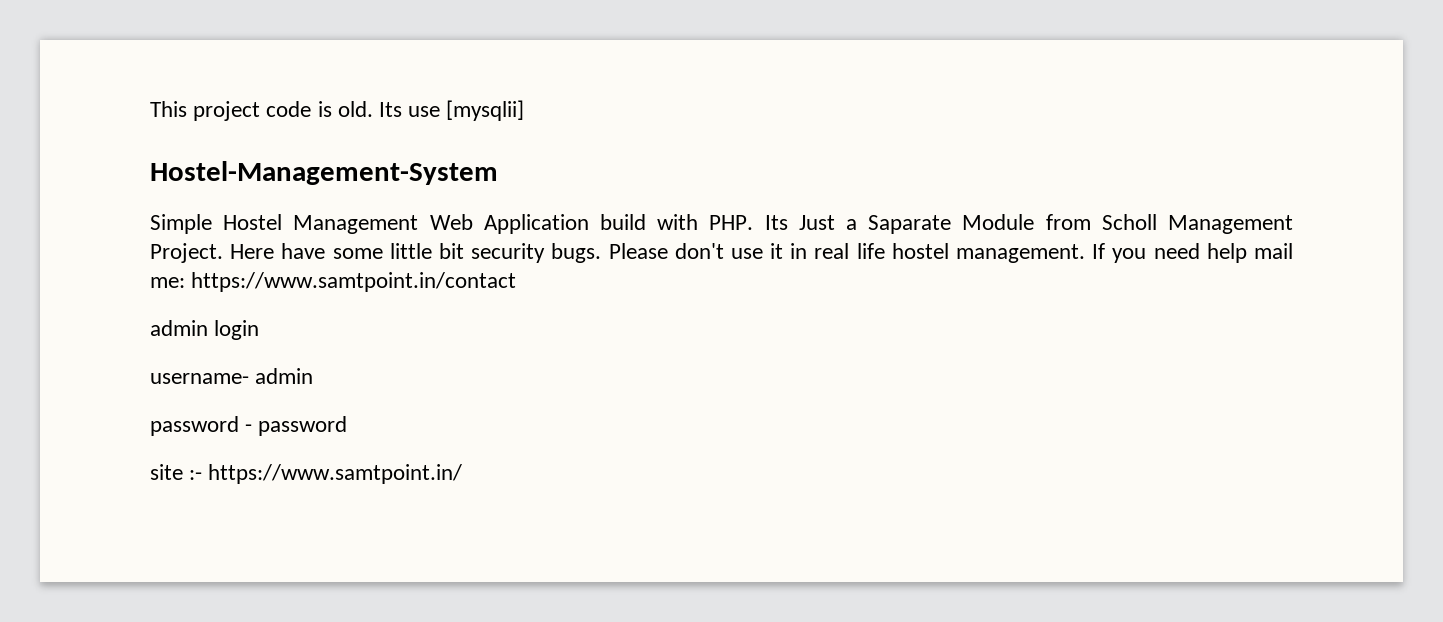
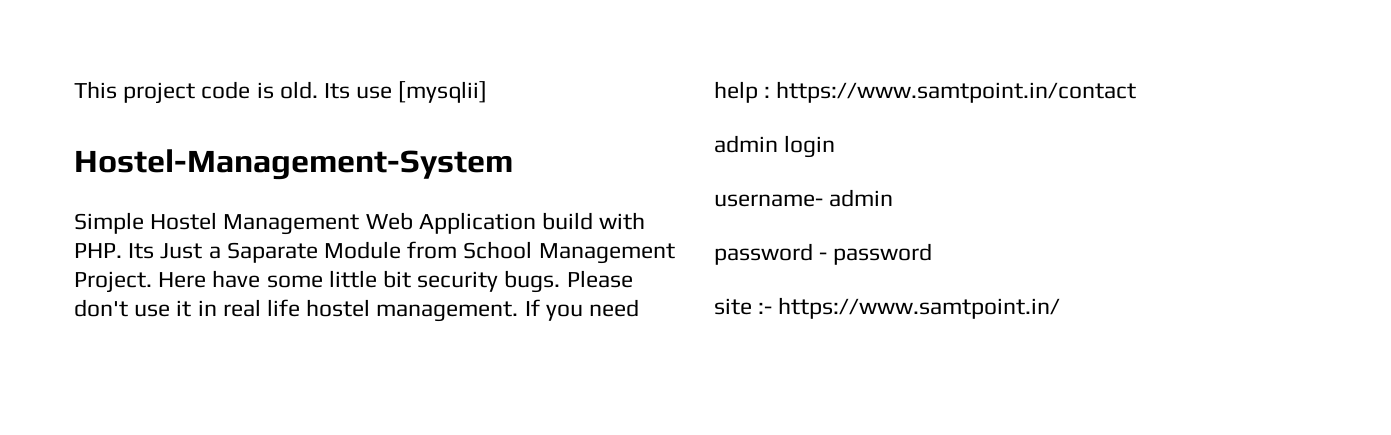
[1101,214,1157,230] Scholl -> [463,241,533,259] School
[1253,243,1293,259] [150,277,185,288] mail me: -> [764,86,771,98] :

